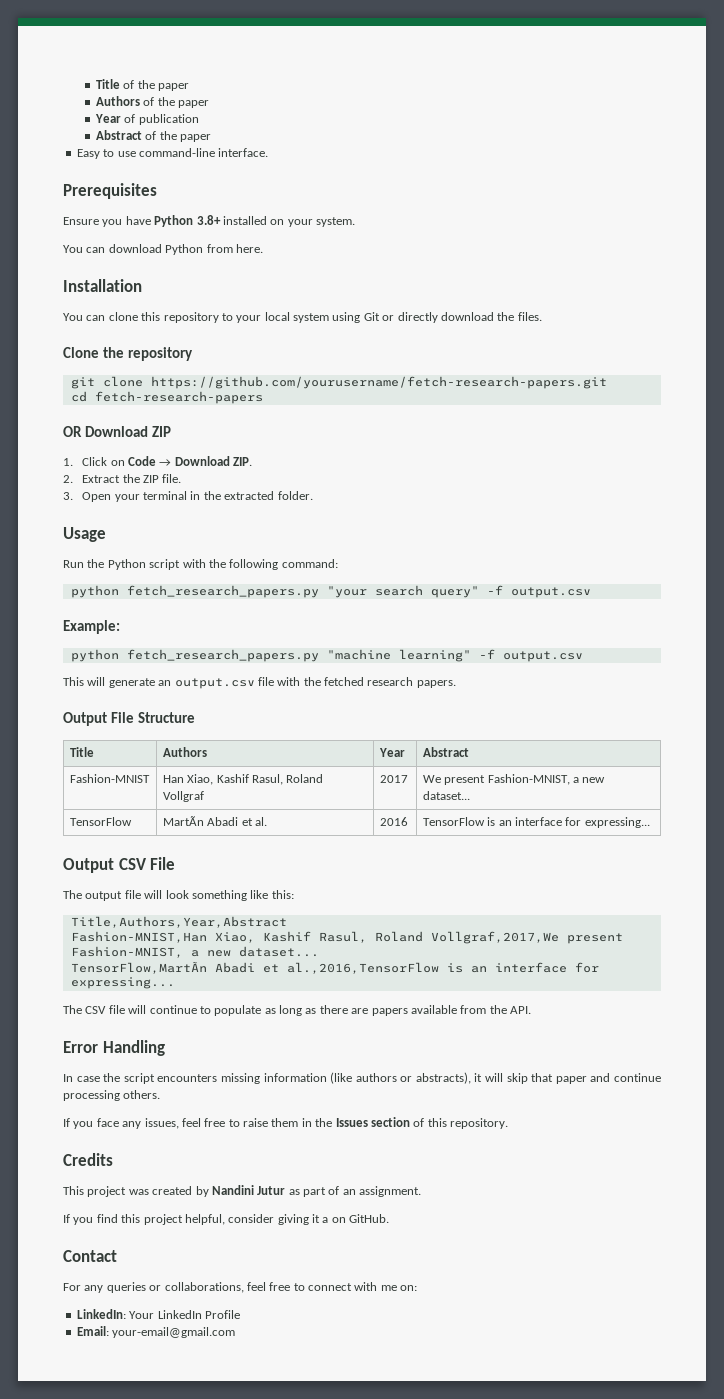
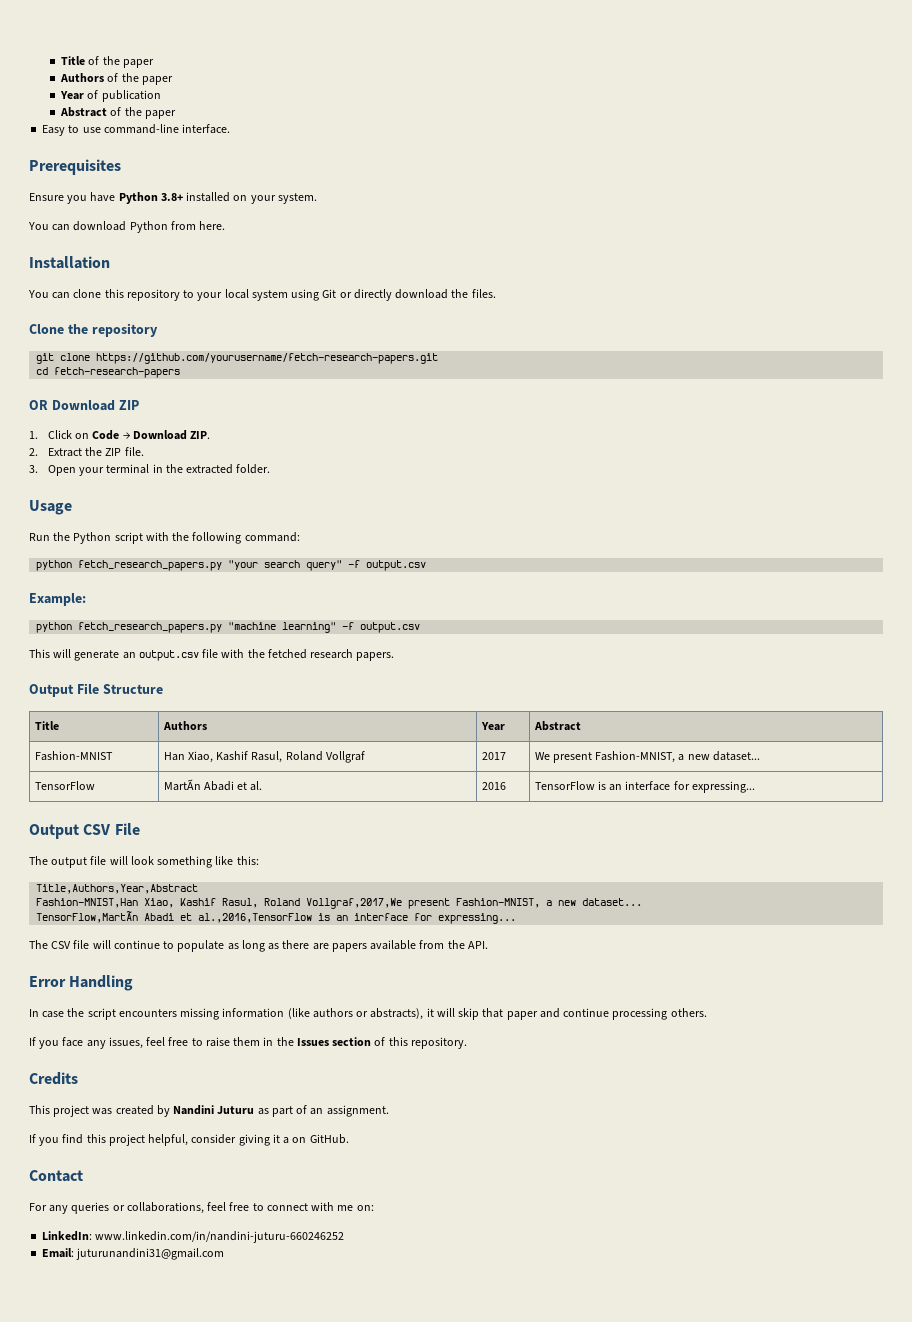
[257,1186,286,1195] Jutur -> [217,1106,255,1114] Juturu
[129,1310,240,1319] Your LinkedIn Profile -> [95,1231,345,1243] www.linkedin.com/in/nandini-juturu-660246252
[112,1327,236,1338] your-email@gmail.com -> [76,1248,225,1260] juturunandini31@gmail.com

